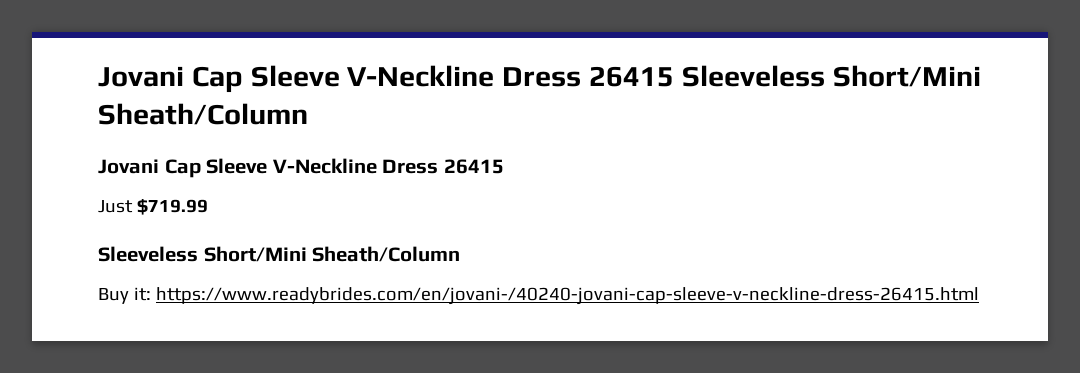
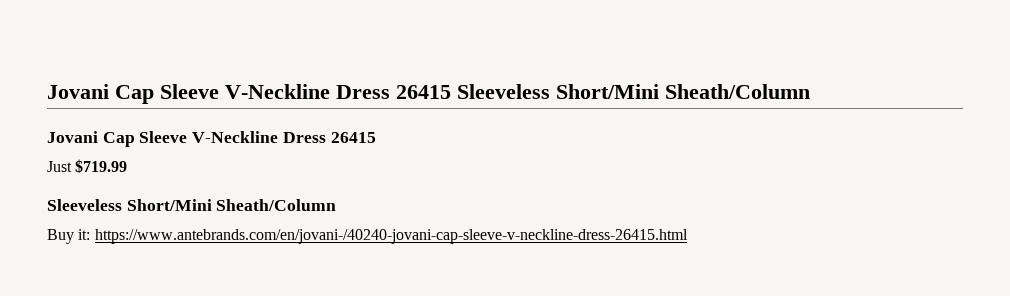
[155,287,979,305] https://www.readybrides.com/en/jovani-/40240-jovani-cap-sleeve-v-neckline-dress-26415.html -> [94,229,688,244] https://www.antebrands.com/en/jovani-/40240-jovani-cap-sleeve-v-neckline-dress-26415.html

